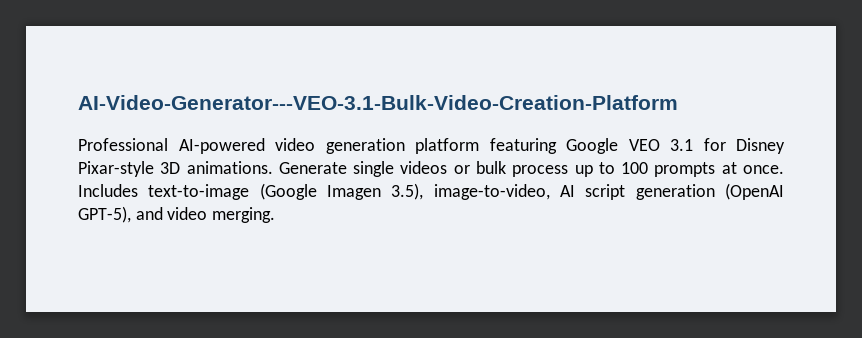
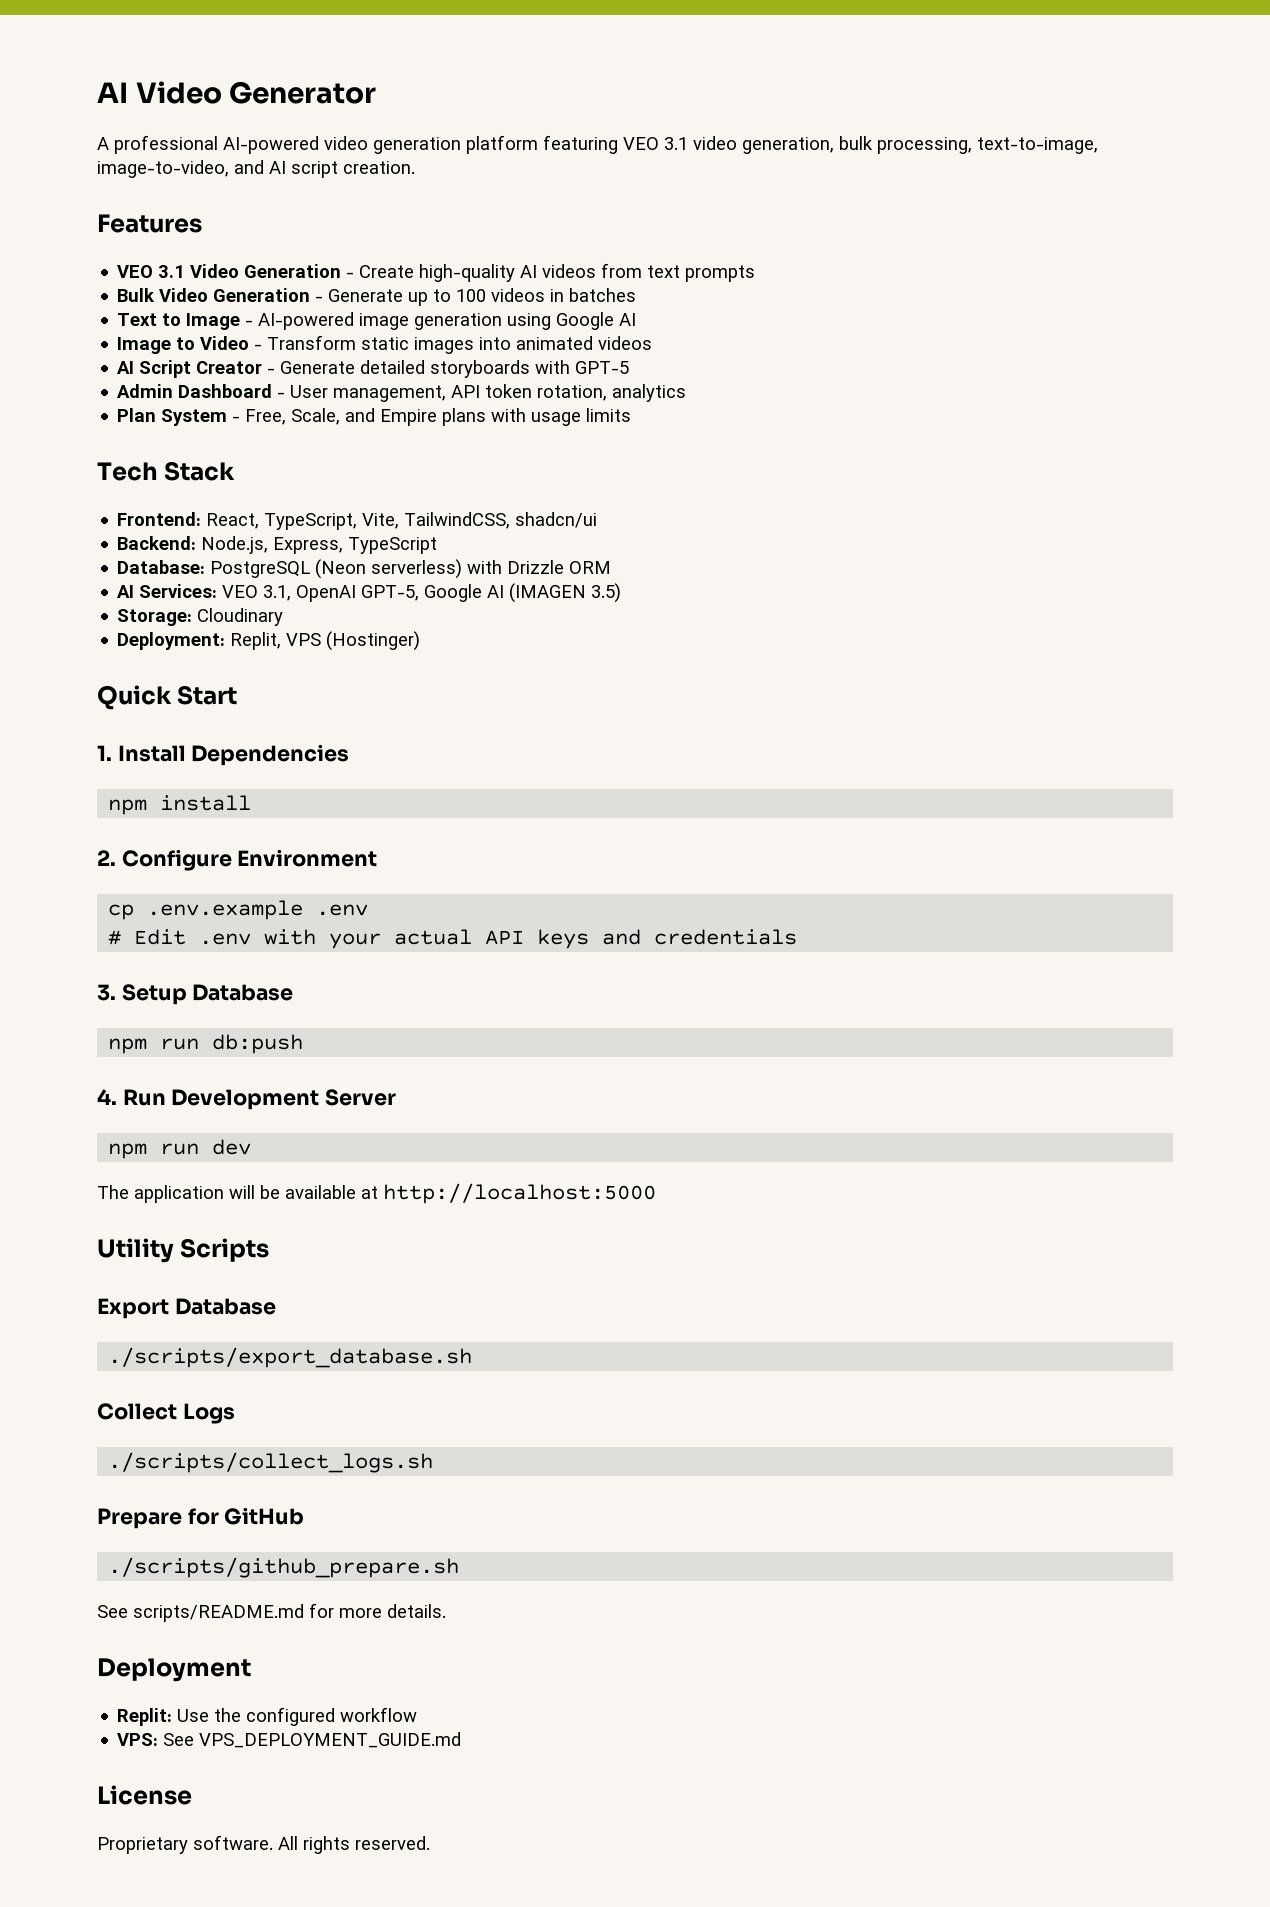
[78,95,678,110] [78,138,168,151] AI-Video-Generator---VEO-3.1-Bulk-Video-Creation-Platform // Professional -> [97,81,377,104] [97,135,218,154] AI Video Generator // A professional
[566,138,785,154] [78,161,785,177] [78,183,784,200] [78,206,276,223] Google VEO 3.1 for Disney Pixar-style 3D animations. Generate single videos or bulk process up to 100 prompts at once. Includes text-to-image (Google Imagen 3.5), image-to-video, AI script generation (OpenAI GPT-5), and video merging. -> [623,136,1098,154] [97,160,415,178] [97,214,202,233] [117,263,756,282] [117,288,637,306] [117,312,637,330] [117,335,653,354] [117,360,630,378] [117,384,687,402] [117,408,632,426] [97,461,236,481] [117,512,598,530] [117,536,438,554] [117,559,612,579] [117,583,622,603] [117,608,284,626] [117,631,421,651] [97,685,238,710] [97,744,350,766] [108,795,252,815] [97,849,378,871] [108,900,369,920] [108,929,798,949] [97,984,294,1005] [108,1034,304,1054] [97,1089,397,1110] [108,1139,252,1159] [97,1183,656,1204] [97,1238,270,1263] [97,1298,276,1319] [108,1347,473,1368] [97,1403,235,1424] [108,1452,434,1473] [97,1507,305,1529] [108,1557,460,1578] [97,1603,446,1622] [97,1658,251,1682] [117,1707,418,1726] [117,1732,462,1748] [97,1785,192,1805] [97,1835,430,1854] VEO 3.1 video generation, bulk processing, text-to-image, image-to-video, and AI script creation. // Features // VEO 3.1 Video Generation - Create high-quality AI videos from text prompts // Bulk Video Generation - Generate up to 100 videos in batches // Text to Image - AI-powered image generation using Google AI // Image to Video - Transform static images into animated videos // AI Script Creator - Generate detailed storyboards with GPT-5 // Admin Dashboard - User management, API token rotation, analytics // Plan System - Free, Scale, and Empire plans with usage limits // Tech Stack // Frontend: React, TypeScript, Vite, TailwindCSS, shadcn/ui // Backend: Node.js, Express, TypeScript // Database: PostgreSQL (Neon serverless) with Drizzle ORM // AI Services: VEO 3.1, OpenAI GPT-5, Google AI (IMAGEN 3.5) // Storage: Cloudinary // Deployment: Replit, VPS (Hostinger) // Quick Start // 1. Install Dependencies // npm install // 2. Configure Environment // cp .env.example .env // # Edit .env with your actual API keys and credentials // 3. Setup Database // npm run db:push // 4. Run Development Server // npm run dev // The application will be available at http://localhost:5000 // Utility Scripts // Export Database // ./scripts/export_database.sh // Collect Logs // ./scripts/collect_logs.sh // Prepare for GitHub // ./scripts/github_prepare.sh // See scripts/README.md for more details. // Deployment // Replit: Use the configured workflow // VPS: See VPS_DEPLOYMENT_GUIDE.md // License // Proprietary software. All rights reserved.

